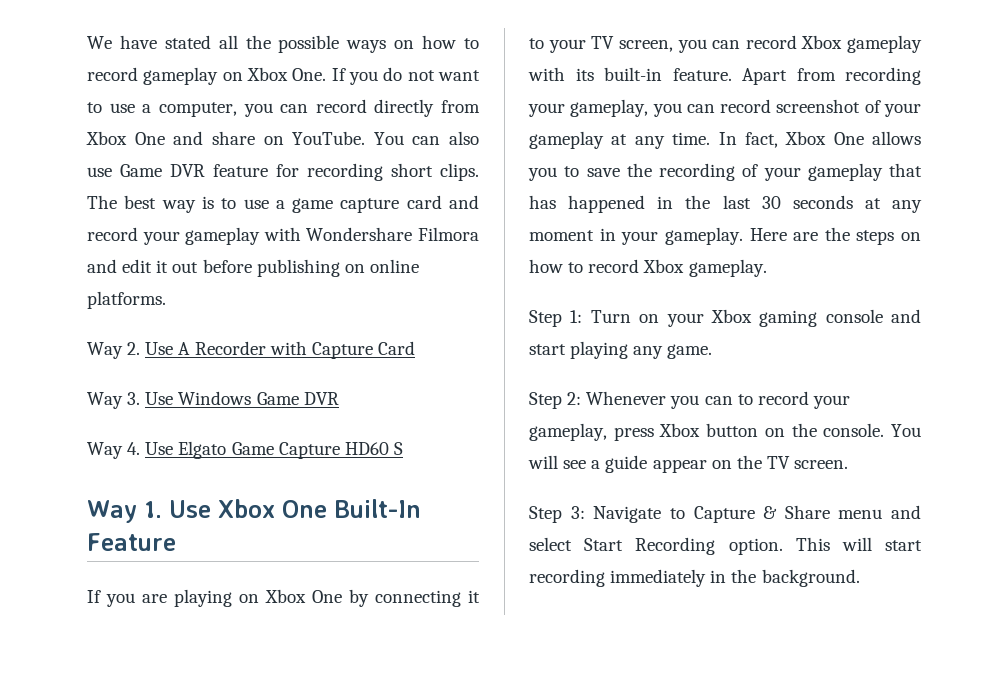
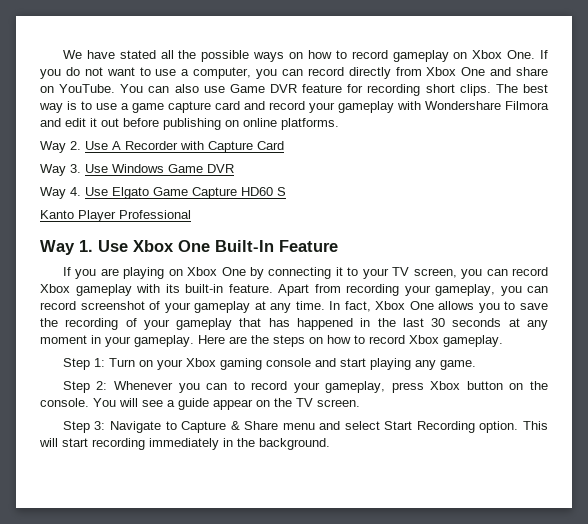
(403, 448) none -> [40,210,191,222] // Kanto Player Professional

